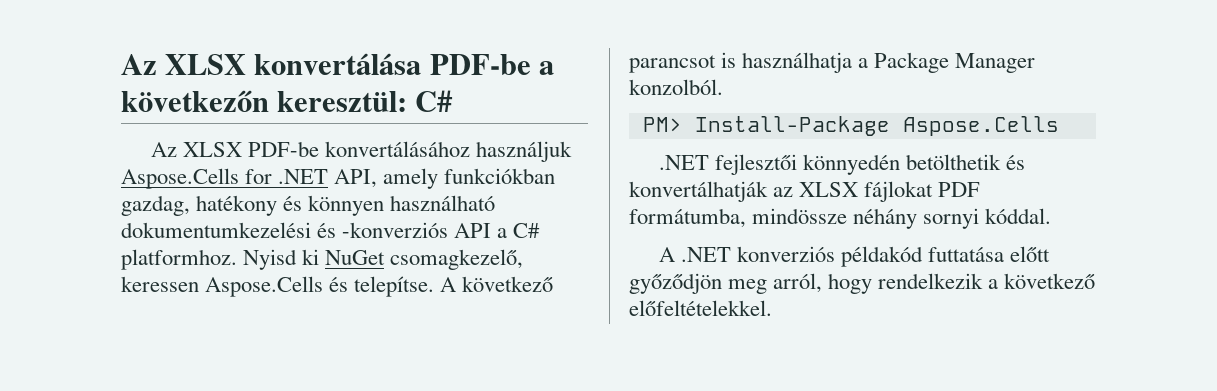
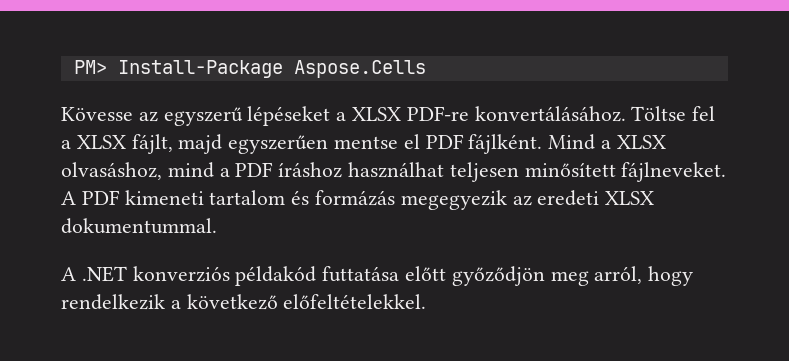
[121,53,554,75] [121,90,454,112] [150,141,572,162] [121,168,556,189] [121,195,496,216] [121,222,541,238] [121,249,524,270] [121,276,554,297] [629,52,1036,73] [629,79,723,95] [642,116,1059,136] [658,154,1025,175] [629,181,981,202] [629,208,1052,229] Az XLSX konvertálása PDF-be a következőn keresztül: C# // Az XLSX PDF-be konvertálásához használjuk Aspose.Cells for .NET API, amely funkciókban gazdag, hatékony és könnyen használható dokumentumkezelési és -konverziós API a C# platformhoz. Nyisd ki NuGet csomagkezelő, keressen Aspose.Cells és telepítse. A következő parancsot is használhatja a Package Manager konzolból. // PM> Install-Package Aspose.Cells // .NET fejlesztői könnyedén betölthetik és konvertálhatják az XLSX fájlokat PDF formátumba, mindössze néhány sornyi kóddal. -> [73,60,426,78] [61,106,716,126] [61,134,666,154] [61,162,727,182] [61,190,655,210] [61,218,217,234] PM> Install-Package Aspose.Cells // Kövesse az egyszerű lépéseket a XLSX PDF-re konvertálásához. Töltse fel a XLSX fájlt, majd egyszerűen mentse el PDF fájlként. Mind a XLSX olvasáshoz, mind a PDF íráshoz használhat teljesen minősített fájlneveket. A PDF kimeneti tartalom és formázás megegyezik az eredeti XLSX dokumentummal.

